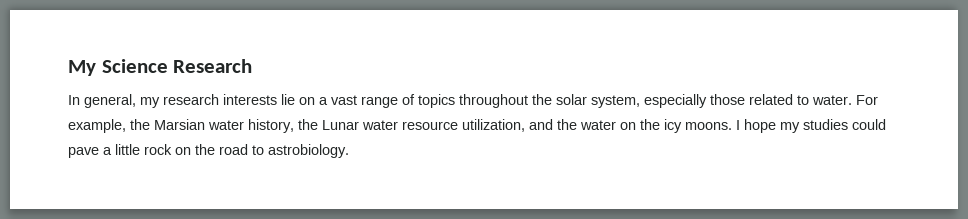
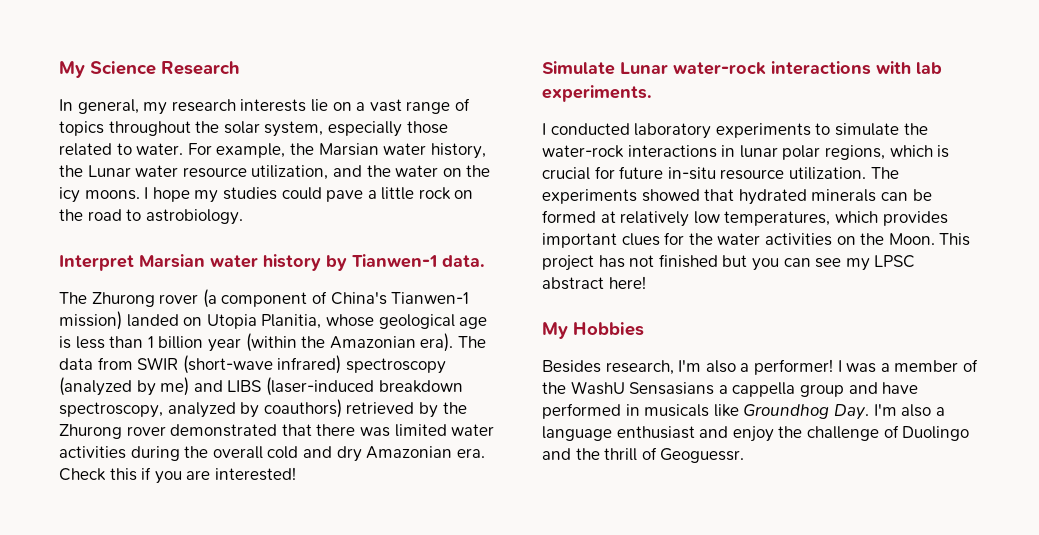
(349, 151) none -> [59,254,485,271] [59,289,470,308] [59,311,488,330] [59,333,486,352] [59,355,446,374] [59,377,463,396] [59,399,467,418] [59,424,495,439] [59,446,485,462] [59,467,296,484] [542,61,942,75] [542,85,652,102] [542,123,928,139] [542,145,950,160] [542,166,899,180] [542,189,932,205] [542,210,948,227] [542,232,971,248] [542,254,916,271] [542,276,646,290] [542,322,644,339] [542,359,978,375] [542,381,919,397] [542,403,945,420] [542,425,970,442] [542,447,745,463] // Interpret Marsian water history by Tianwen-1 data. // The Zhurong rover (a component of China's Tianwen-1 mission) landed on Utopia Planitia, whose geological age is less than 1 billion year (within the Amazonian era). The data from SWIR (short-wave infrared) spectroscopy (analyzed by me) and LIBS (laser-induced breakdown spectroscopy, analyzed by coauthors) retrieved by the Zhurong rover demonstrated that there was limited water activities during the overall cold and dry Amazonian era. Check this if you are interested! // Simulate Lunar water-rock interactions with lab experiments. // I conducted laboratory experiments to simulate the water-rock interactions in lunar polar regions, which is crucial for future in-situ resource utilization. The experiments showed that hydrated minerals can be formed at relatively low temperatures, which provides important clues for the water activities on the Moon. This project has not finished but you can see my LPSC abstract here! // My Hobbies // Besides research, I'm also a performer! I was a member of the WashU Sensasians a cappella group and have performed in musicals like Groundhog Day. I'm also a language enthusiast and enjoy the challenge of Duolingo and the thrill of Geoguessr.

